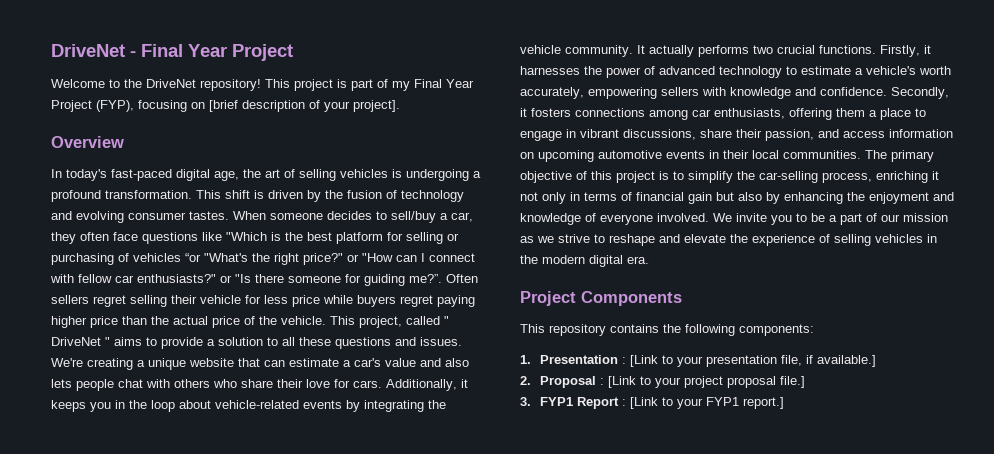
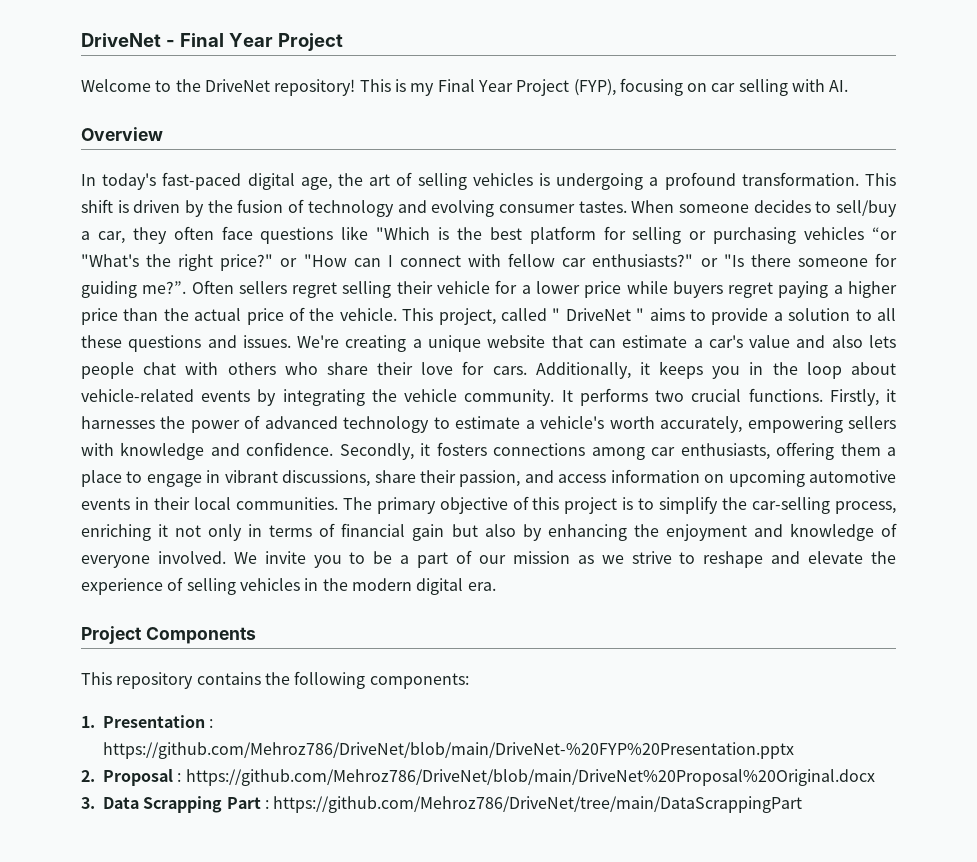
[294,79,388,91] project is part of -> [394,79,406,92] is
[209,100,400,112] [brief description of your project]. -> [711,79,849,96] car selling with AI.
[118,253,129,262] of -> (797, 235) none
[264,295,288,304] less -> [521,281,580,294] a lower
(475, 301) none -> [833,285,843,294] a
[649,45,694,57] actually -> (573, 396) none
[629,355,876,367] [520,376,805,388] [520,397,784,409] [Link to your presentation file, if available.] // 2. Proposal : [Link to your project proposal file.] // 3. FYP1 Report : [Link to your FYP1 report.] -> [103,742,794,759] [81,769,875,786] [81,796,803,813] https://github.com/Mehroz786/DriveNet/blob/main/DriveNet-%20FYP%20Presentation.pptx // 2. Proposal : https://github.com/Mehroz786/DriveNet/blob/main/DriveNet%20Proposal%20Original.docx // 3. Data Scrapping Part : https://github.com/Mehroz786/DriveNet/tree/main/DataScrappingPart

